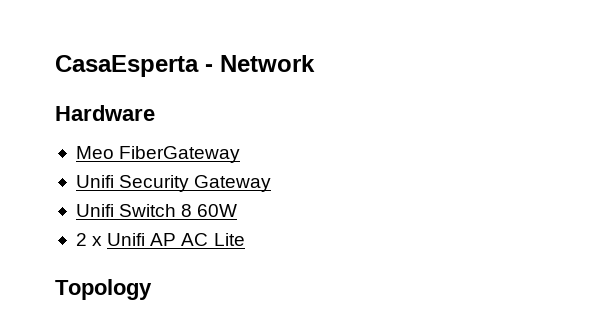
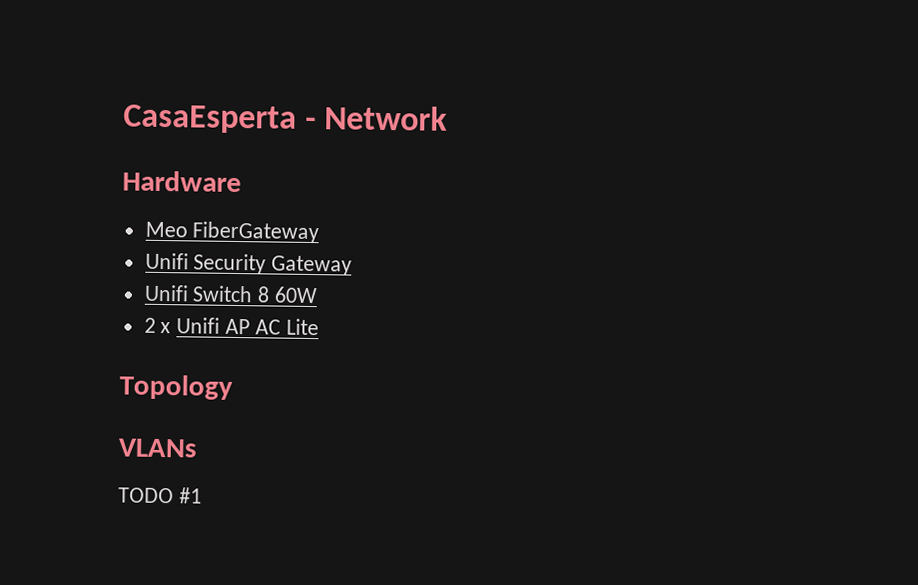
(152, 289) none -> [118,438,198,458] [118,487,202,504] // VLANs // TODO #1

